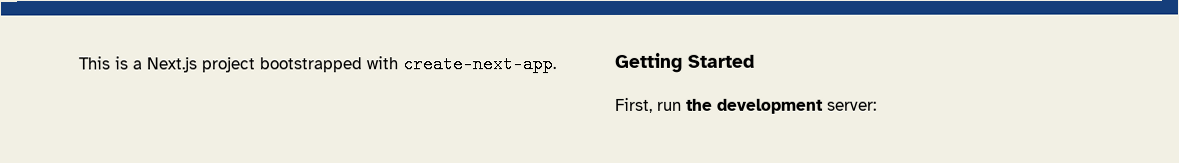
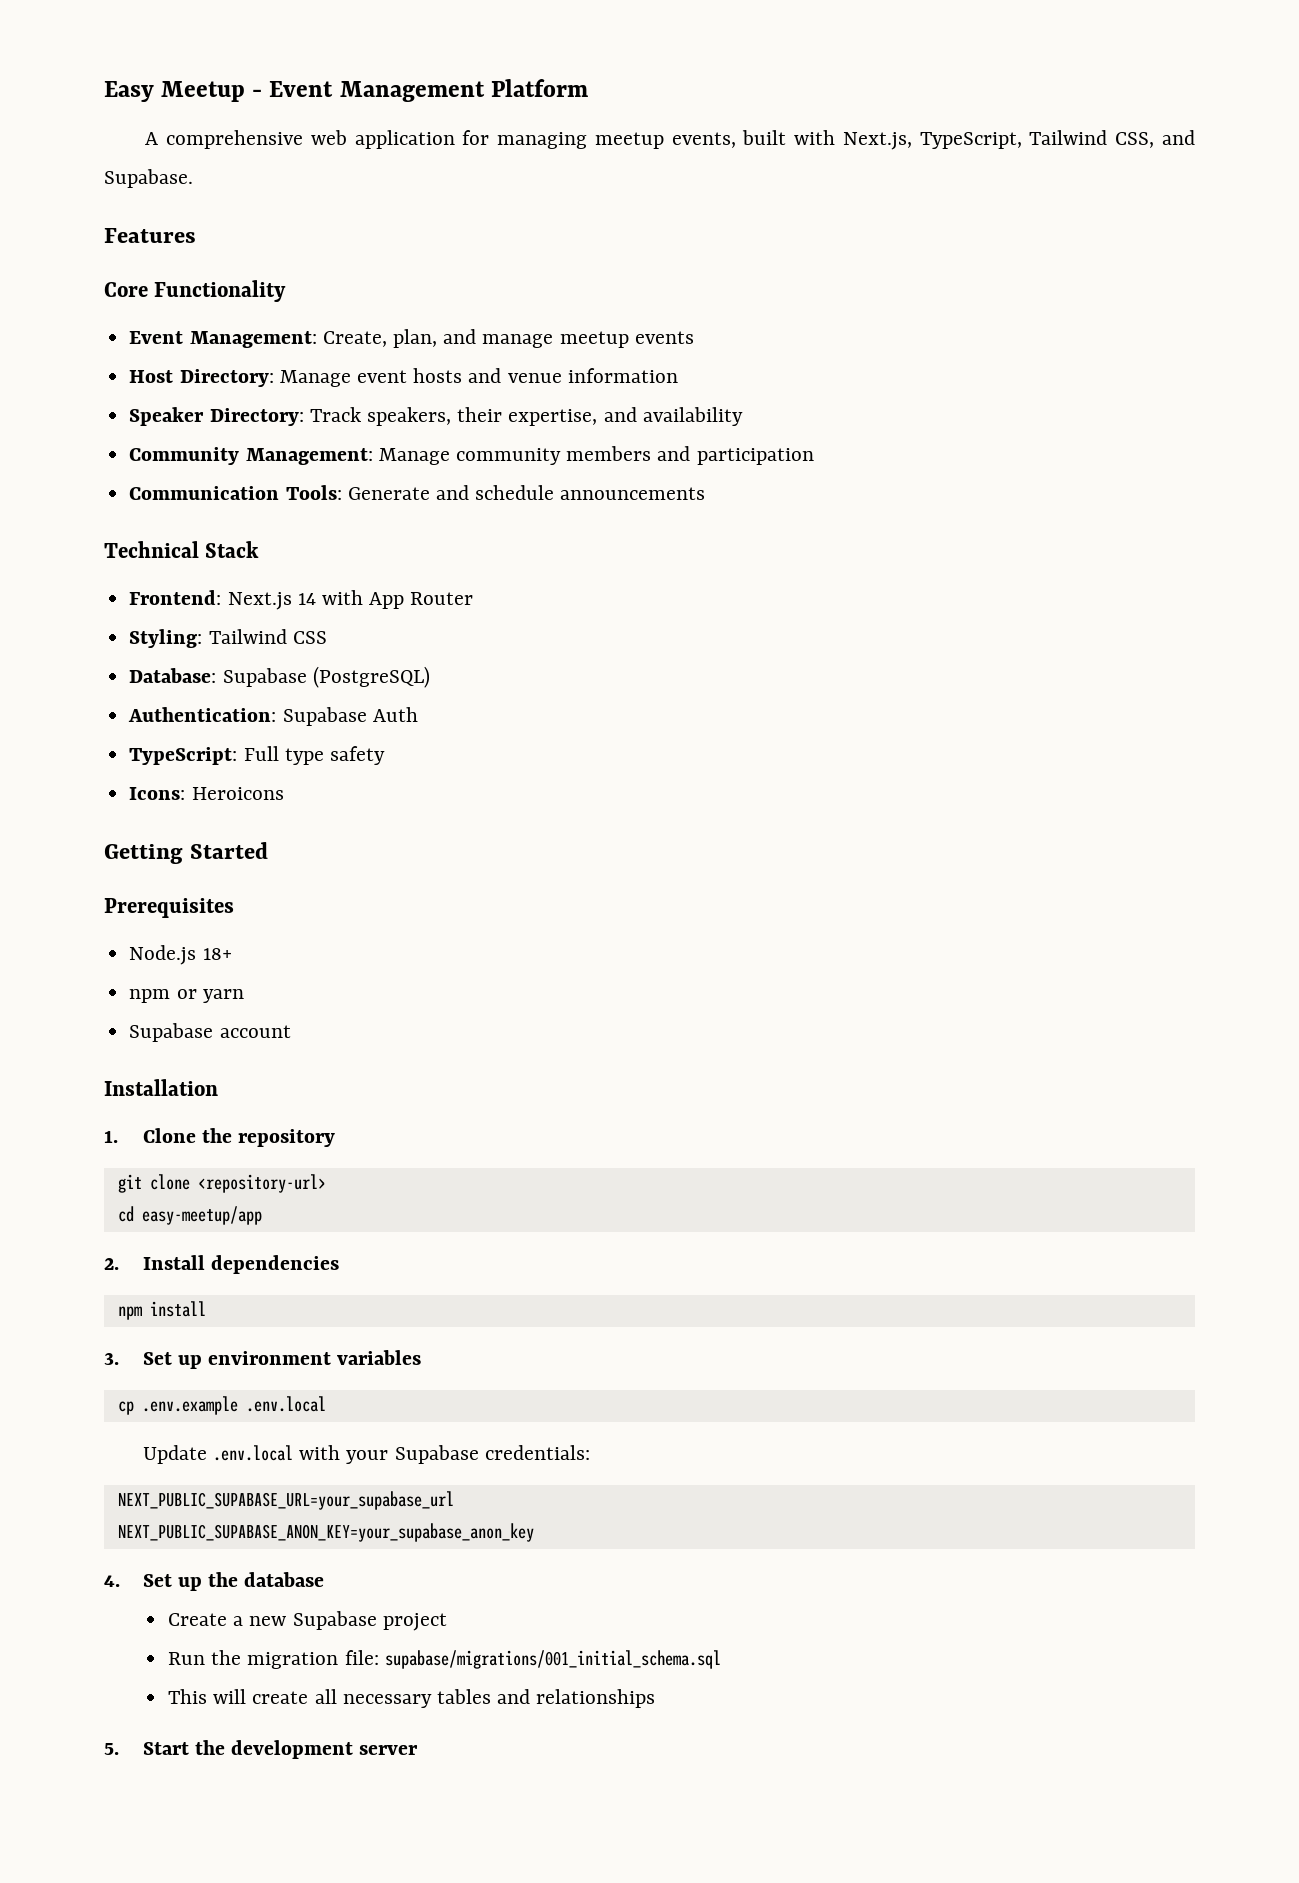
[78,55,556,74] [614,52,754,73] [615,97,682,113] This is a Next.js project bootstrapped with create-next-app. // Getting Started // First, run -> [104,79,588,102] [145,130,1195,150] [104,169,193,188] [104,228,196,243] [104,280,287,302] [129,329,694,348] [129,368,678,387] [129,407,743,426] [129,446,814,465] [129,485,706,500] [104,541,260,558] [129,590,474,610] [129,629,327,648] [129,666,430,688] [128,707,418,726] [129,746,385,765] [129,787,284,800] [104,842,268,864] [104,898,234,918] [129,945,232,965] [129,989,244,1003] [129,1023,291,1042] [104,1079,218,1096] [104,1128,336,1147] [117,1174,326,1193] [117,1206,262,1225] [104,1255,339,1274] [117,1301,206,1320] [104,1350,422,1369] [117,1396,326,1415] [142,1445,590,1464] [117,1491,454,1510] [117,1523,534,1542] [104,1572,325,1591] [167,1611,447,1631] [167,1650,721,1669] [167,1689,656,1708] [104,1742,189,1755] Easy Meetup - Event Management Platform // A comprehensive web application for managing meetup events, built with Next.js, TypeScript, Tailwind CSS, and Supabase. // Features // Core Functionality // Event Management: Create, plan, and manage meetup events // Host Directory: Manage event hosts and venue information // Speaker Directory: Track speakers, their expertise, and availability // Community Management: Manage community members and participation // Communication Tools: Generate and schedule announcements // Technical Stack // Frontend: Next.js 14 with App Router // Styling: Tailwind CSS // Database: Supabase (PostgreSQL) // Authentication: Supabase Auth // TypeScript: Full type safety // Icons: Heroicons // Getting Started // Prerequisites // Node.js 18+ // npm or yarn // Supabase account // Installation // 1. Clone the repository // git clone <repository-url> // cd easy-meetup/app // 2. Install dependencies // npm install // 3. Set up environment variables // cp .env.example .env.local // Update .env.local with your Supabase credentials: // NEXT_PUBLIC_SUPABASE_URL=your_supabase_url // NEXT_PUBLIC_SUPABASE_ANON_KEY=your_supabase_anon_key // 4. Set up the database // Create a new Supabase project // Run the migration file: supabase/migrations/001_initial_schema.sql // This will create all necessary tables and relationships // 5. Start
[827,101,877,111] server: -> [359,1745,419,1755] server

